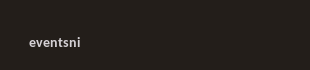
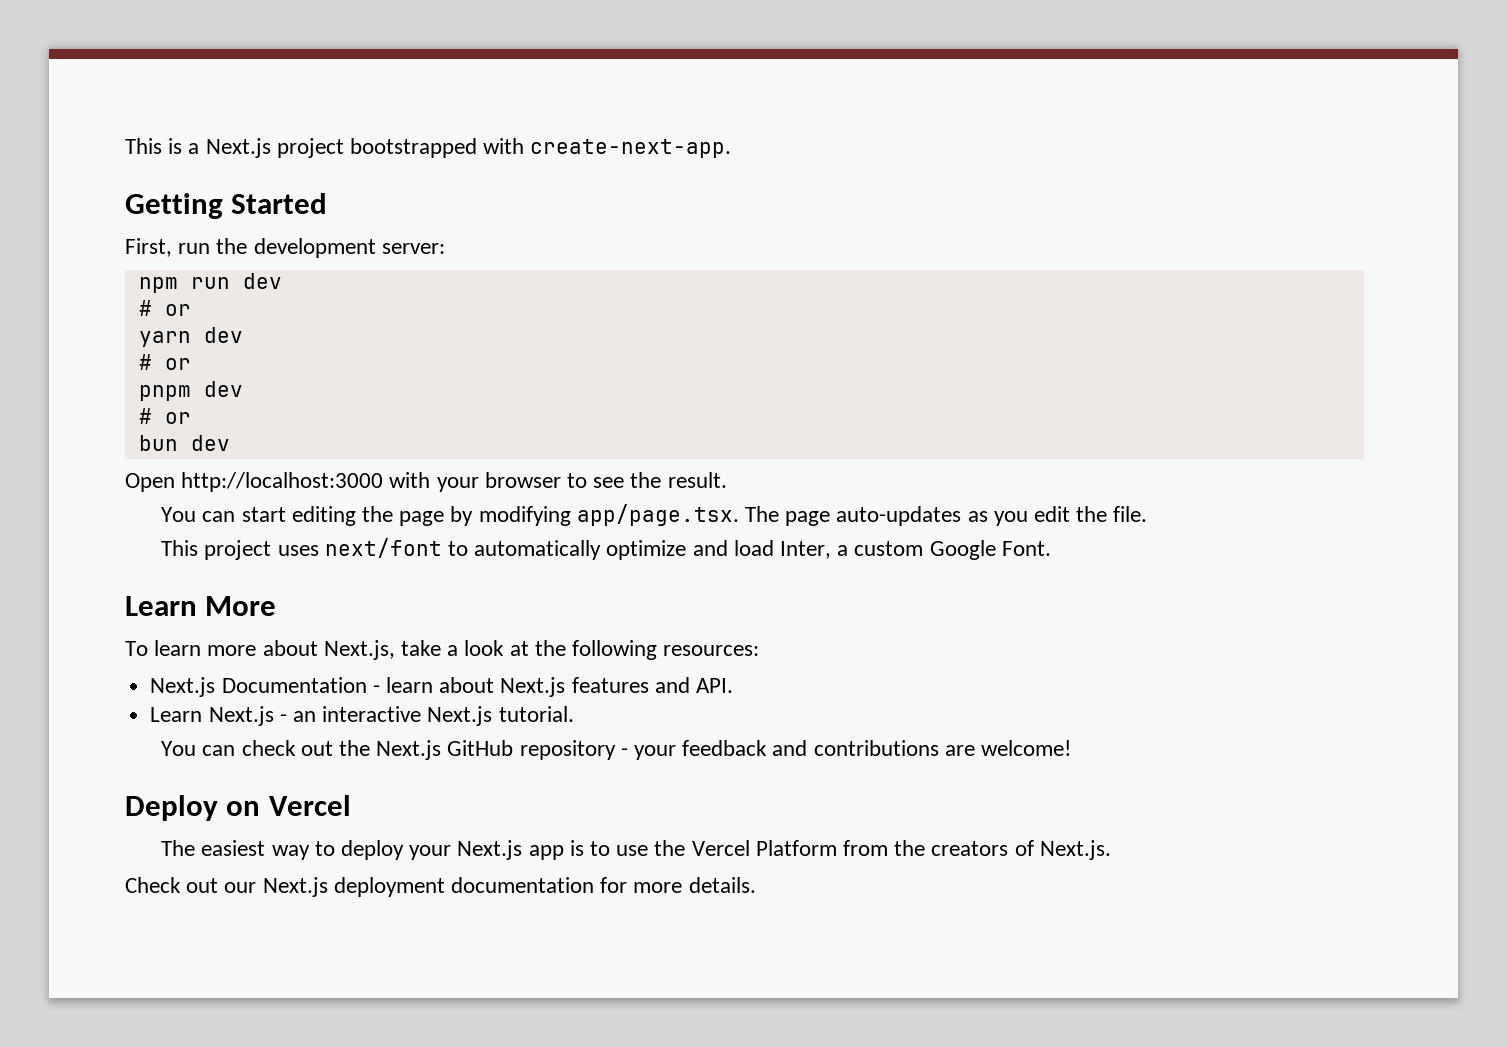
[29,37,80,47] eventsni -> [125,138,732,158] [125,193,328,219] [125,238,445,258] [138,273,282,293] [138,300,191,316] [138,327,243,347] [138,354,191,370] [138,381,243,401] [138,408,191,424] [138,435,230,451] [125,472,727,492] [161,504,1148,526] [161,538,1051,560] [125,596,277,616] [125,640,760,660] [150,677,733,697] [150,706,574,726] [161,740,1072,760] [125,795,351,821] [161,840,1111,860] [125,877,756,897] This is a Next.js project bootstrapped with create-next-app. // Getting Started // First, run the development server: // npm run dev // # or // yarn dev // # or // pnpm dev // # or // bun dev // Open http://localhost:3000 with your browser to see the result. // You can start editing the page by modifying app/page.tsx. The page auto-updates as you edit the file. // This project uses next/font to automatically optimize and load Inter, a custom Google Font. // Learn More // To learn more about Next.js, take a look at the following resources: // Next.js Documentation - learn about Next.js features and API. // Learn Next.js - an interactive Next.js tutorial. // You can check out the Next.js GitHub repository - your feedback and contributions are welcome! // Deploy on Vercel // The easiest way to deploy your Next.js app is to use the Vercel Platform from the creators of Next.js. // Check out our Next.js deployment documentation for more details.

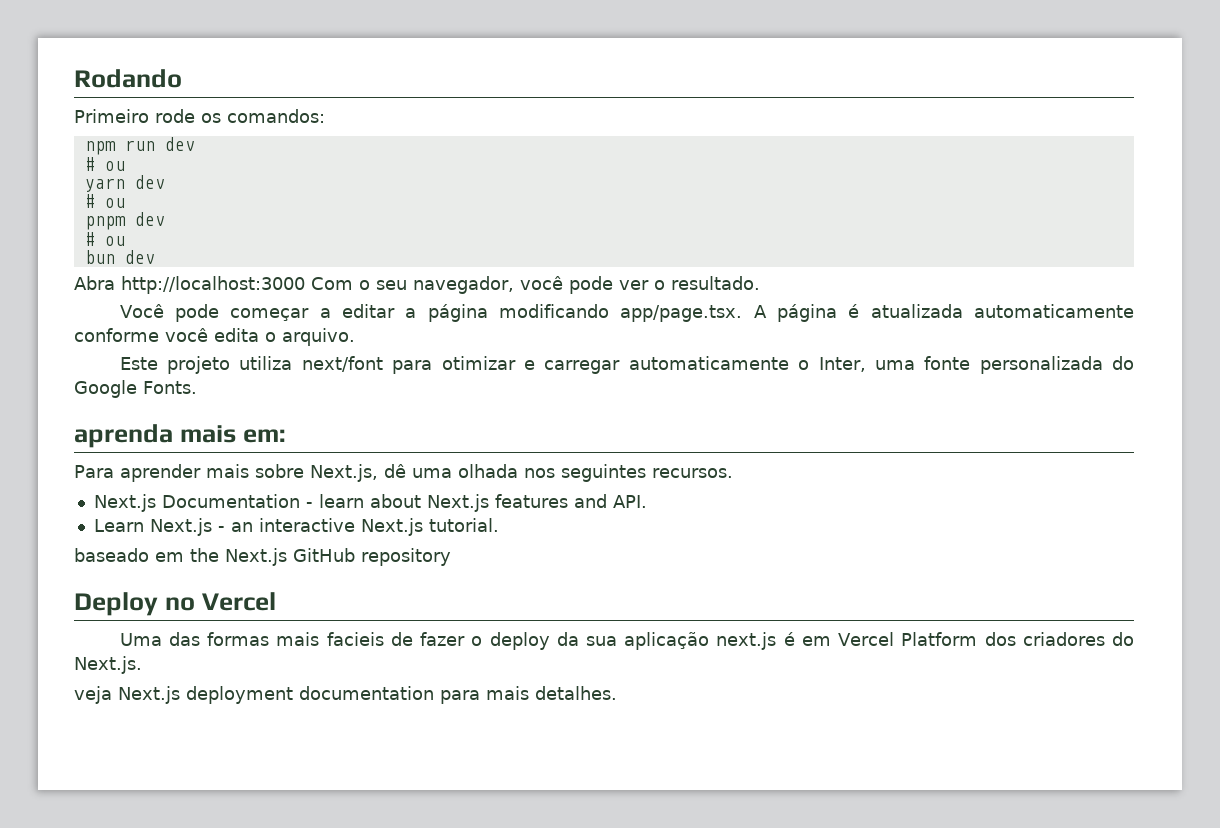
[125,138,732,158] [125,193,328,219] [125,238,445,258] This is a Next.js project bootstrapped with create-next-app. // Getting Started // First, run the development server: -> [74,69,182,88] [74,109,325,123] Rodando // Primeiro rode os comandos:
[164,304,191,316] or -> [104,161,125,171] ou
[164,358,191,370] or -> [104,198,125,208] ou
[164,412,191,424] or -> [104,236,125,246] ou
[125,472,727,492] [161,504,1148,526] [161,538,1051,560] [125,596,277,616] [125,640,760,660] Open http://localhost:3000 with your browser to see the result. // You can start editing the page by modifying app/page.tsx. The page auto-updates as you edit the file. // This project uses next/font to automatically optimize and load Inter, a custom Google Font. // Learn More // To learn more about Next.js, take a look at the following resources: -> [74,276,760,294] [119,304,1135,322] [74,328,355,346] [119,356,1134,374] [74,380,197,398] [74,424,286,448] [74,464,733,482] Abra http://localhost:3000 Com o seu navegador, você pode ver o resultado. // Você pode começar a editar a página modificando app/page.tsx. A página é atualizada automaticamente conforme você edita o arquivo. // Este projeto utiliza next/font para otimizar e carregar automaticamente o Inter, uma fonte personalizada do Google Fonts. // aprenda mais em: // Para aprender mais sobre Next.js, dê uma olhada nos seguintes recursos.
[161,740,333,756] You can check out -> [74,548,184,562] baseado em
[620,740,1072,760] - your feedback and contributions are welcome! -> (451, 557) none
[226,801,261,816] on -> [164,597,195,611] no
[161,840,1111,860] [125,877,756,897] The easiest way to deploy your Next.js app is to use the Vercel Platform from the creators of Next.js. // Check out our Next.js deployment documentation for more details. -> [119,632,1134,650] [74,656,142,674] [74,686,617,704] Uma das formas mais facieis de fazer o deploy da sua aplicação next.js é em Vercel Platform dos criadores do Next.js. // veja Next.js deployment documentation para mais detalhes.

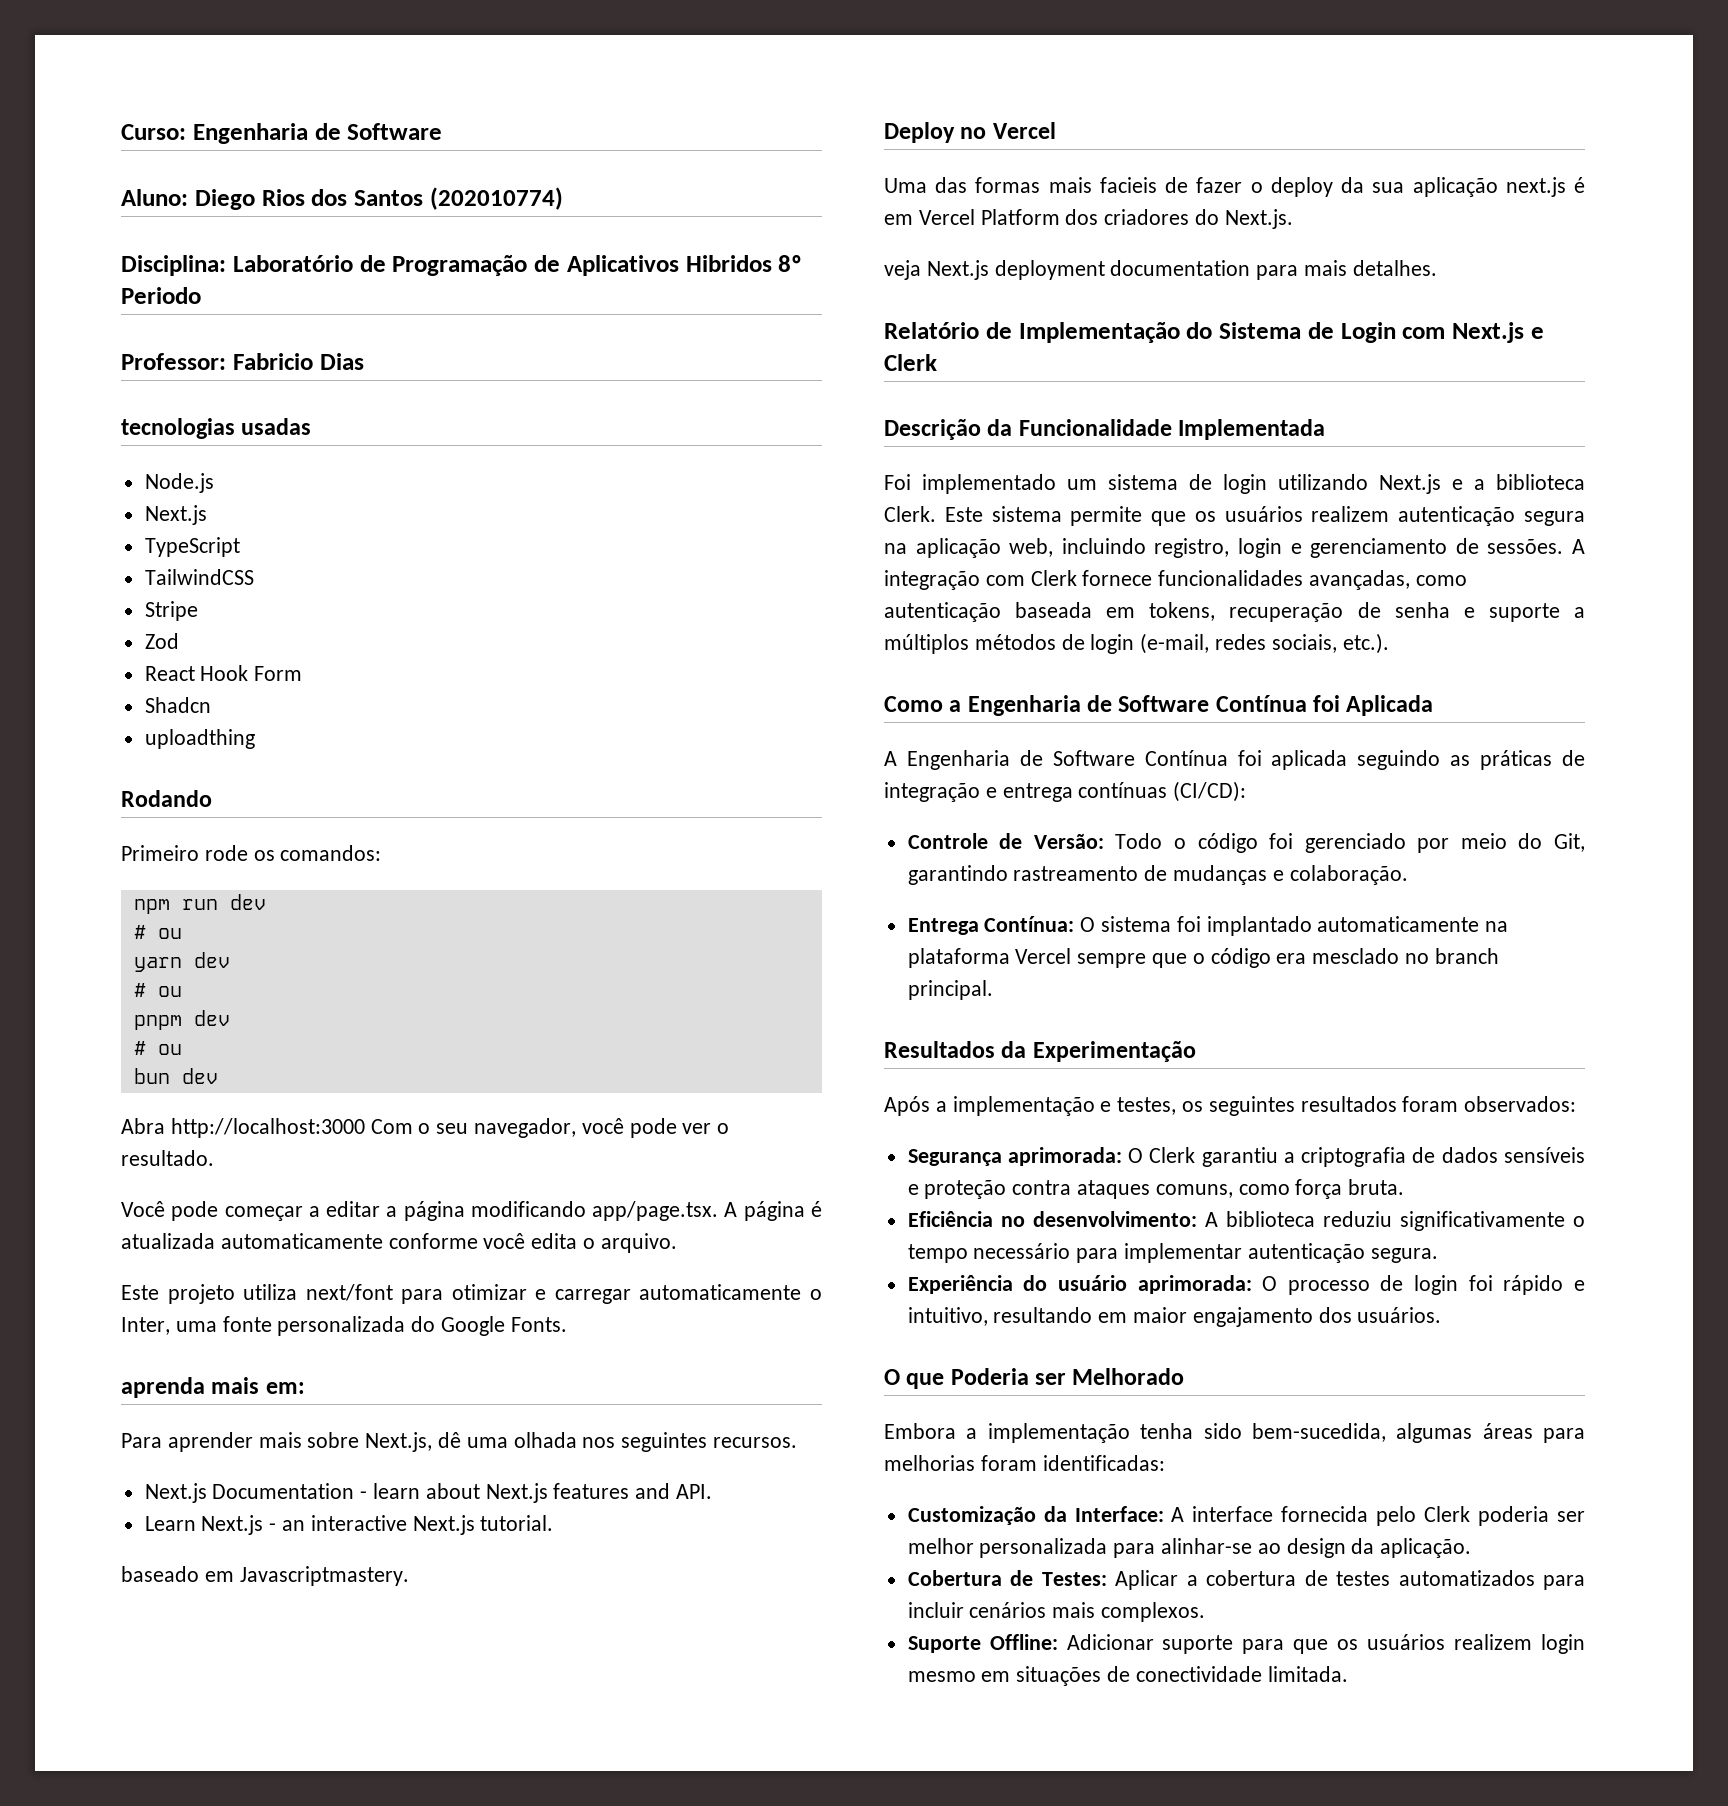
(74, 78) none -> [121,123,443,144] [121,187,563,210] [121,255,803,276] [121,287,201,304] [121,353,364,370] [121,418,312,439] [144,473,214,493] [144,505,207,525] [144,537,240,557] [144,569,254,585] [144,601,198,621] [144,633,179,649] [144,665,303,681] [144,697,211,713] [144,729,255,749] Curso: Engenharia de Software // Aluno: Diego Rios dos Santos (202010774) // Disciplina: Laboratório de Programação de Aplicativos Hibridos 8º Periodo // Professor: Fabricio Dias // tecnologias usadas // Node.js // Next.js // TypeScript // TailwindCSS // Stripe // Zod // React Hook Form // Shadcn // uploadthing //
[190,548,451,566] the Next.js GitHub repository -> [239,1566,409,1586] Javascriptmastery.
(617, 693) none -> [884,322,1544,343] [884,354,937,371] [884,419,1326,440] [884,474,1585,494] [884,506,1585,526] [884,538,1585,558] [884,570,1467,590] [884,602,1585,622] [884,633,1389,654] [884,695,1434,716] [884,750,1585,770] [884,781,1247,802] [907,833,1585,853] [907,865,1408,885] [907,916,1509,936] [907,948,1499,968] [907,980,993,1000] [884,1041,1196,1062] [884,1096,1577,1116] [907,1147,1585,1167] [907,1179,1405,1199] [907,1211,1585,1231] [907,1243,1438,1263] [907,1275,1585,1295] [907,1307,1442,1327] [884,1368,1185,1389] [884,1423,1585,1443] [884,1455,1165,1471] [907,1506,1586,1526] [907,1538,1472,1558] [907,1570,1585,1590] [907,1602,1206,1622] [907,1634,1586,1654] [907,1666,1348,1686] // Relatório de Implementação do Sistema de Login com Next.js e Clerk // Descrição da Funcionalidade Implementada // Foi implementado um sistema de login utilizando Next.js e a biblioteca Clerk. Este sistema permite que os usuários realizem autenticação segura na aplicação web, incluindo registro, login e gerenciamento de sessões. A integração com Clerk fornece funcionalidades avançadas, como autenticação baseada em tokens, recuperação de senha e suporte a múltiplos métodos de login (e-mail, redes sociais, etc.). // Como a Engenharia de Software Contínua foi Aplicada // A Engenharia de Software Contínua foi aplicada seguindo as práticas de integração e entrega contínuas (CI/CD): // Controle de Versão: Todo o código foi gerenciado por meio do Git, garantindo rastreamento de mudanças e colaboração. // Entrega Contínua: O sistema foi implantado automaticamente na plataforma Vercel sempre que o código era mesclado no branch principal. // Resultados da Experimentação // Após a implementação e testes, os seguintes resultados foram observados: // Segurança aprimorada: O Clerk garantiu a criptografia de dados sensíveis e proteção contra ataques comuns, como força bruta. // Eficiência no desenvolvimento: A biblioteca reduziu significativamente o tempo necessário para implementar autenticação segura. // Experiência do usuário aprimorada: O processo de login foi rápido e intuitivo, resultando em maior engajamento dos usuários. // O que Poderia ser Melhorado // Embora a implementação tenha sido bem-sucedida, algumas áreas para melhorias foram identificadas: // Customização da Interface: A interface fornecida pelo Clerk poderia ser melhor personalizada para alinhar-se ao design da aplicação. // Cobertura de Testes: Aplicar a cobertura de testes automatizados para incluir cenários mais complexos. // Suporte Offline: Adicionar suporte para que os usuários realizem login mesmo em situações de conectividade limitada.

